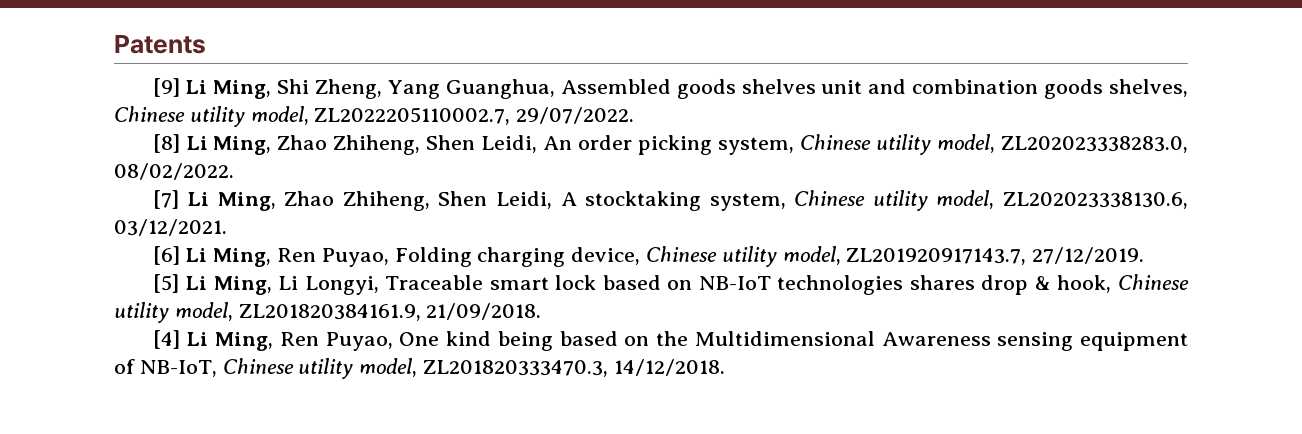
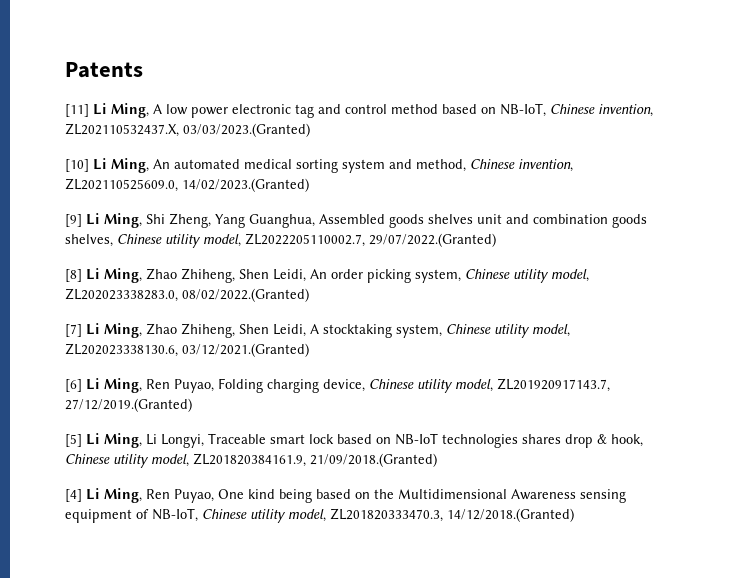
(206, 44) none -> [65,103,653,118] [65,123,310,137] [65,158,573,173] [65,178,309,192] // [11] Li Ming, A low power electronic tag and control method based on NB-IoT, Chinese invention, ZL202110532437.X, 03/03/2023.(Granted) // [10] Li Ming, An automated medical sorting system and method, Chinese invention, ZL202110525609.0, 14/02/2023.(Granted)
[516,107,635,124] 29/07/2022. -> [369,233,496,247] 29/07/2022.(Granted)
[114,163,234,180] 08/02/2022. -> [182,288,309,302] 08/02/2022.(Granted)
[114,219,227,236] 03/12/2021. -> [182,343,309,357] 03/12/2021.(Granted)
[1032,247,1145,264] 27/12/2019. -> [65,398,192,412] 27/12/2019.(Granted)
[426,303,542,320] 21/09/2018. -> [310,453,437,467] 21/09/2018.(Granted)
[613,359,725,376] 14/12/2018. -> [447,508,574,522] 14/12/2018.(Granted)

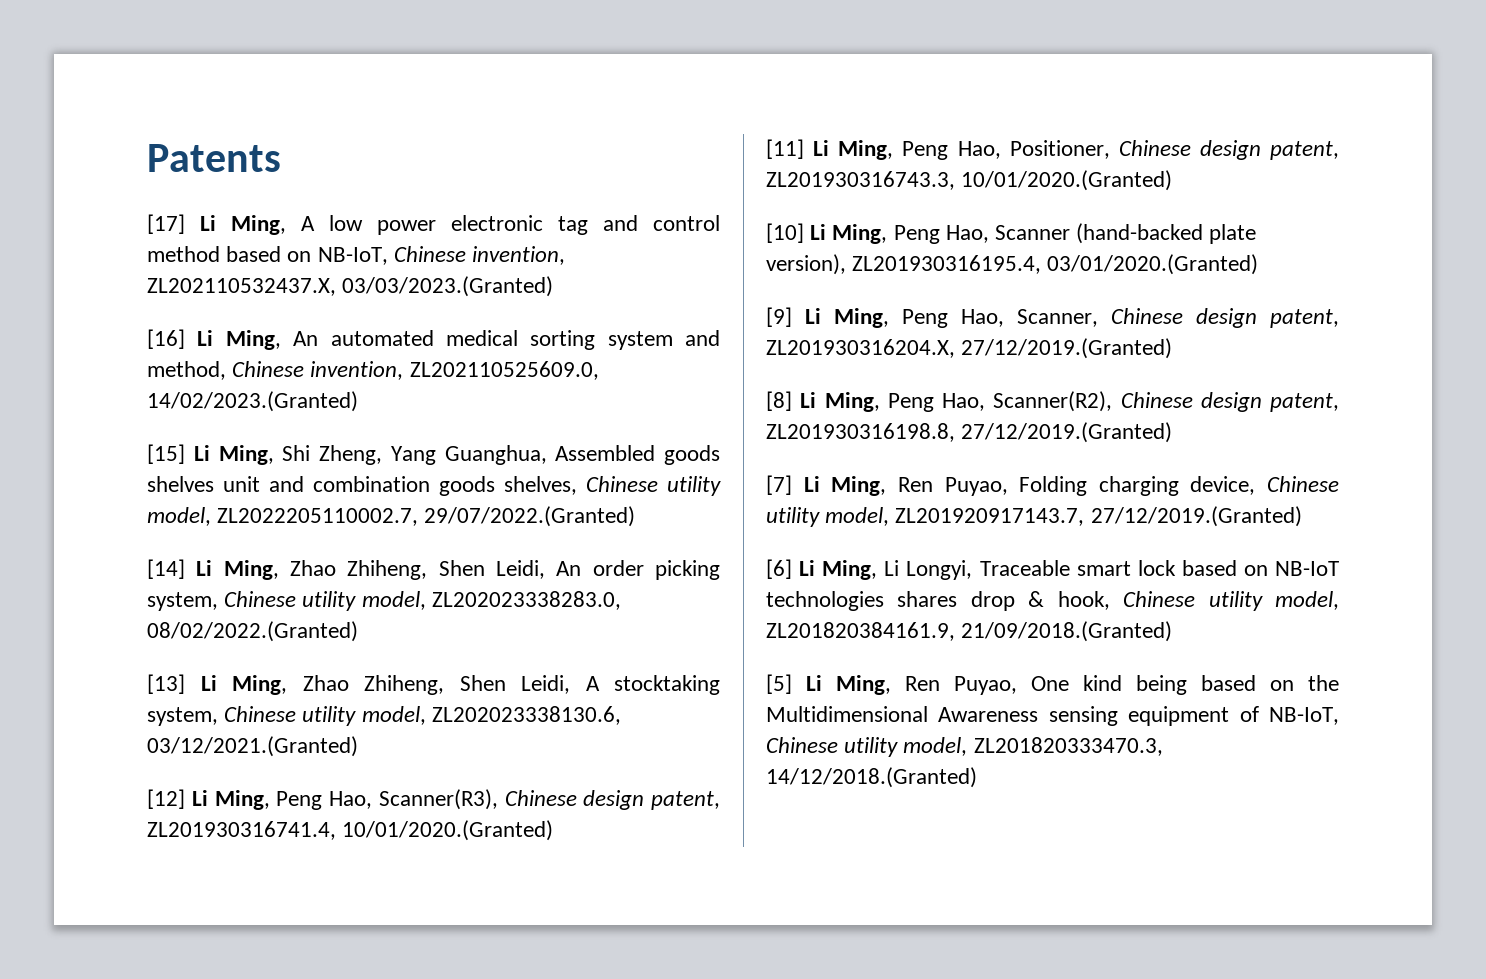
[65,104,89,117] [11] -> [147,214,185,234] [17]
[65,159,89,172] [10] -> [147,329,185,349] [16]
[65,214,82,227] [9] -> [147,444,185,464] [15]
[65,269,82,282] [8] -> [147,559,185,579] [14]
[65,324,82,337] [7] -> [147,674,185,694] [13]
[65,379,82,392] [6] -> [147,789,720,810] [147,820,554,841] [766,139,1339,160] [766,170,1173,191] [766,223,1257,244] [766,254,1259,275] [766,307,1339,328] [766,338,1173,359] [766,391,1339,412] [766,422,1173,443] [766,475,792,495] [12] Li Ming, Peng Hao, Scanner(R3), Chinese design patent, ZL201930316741.4, 10/01/2020.(Granted) // [11] Li Ming, Peng Hao, Positioner, Chinese design patent, ZL201930316743.3, 10/01/2020.(Granted) // [10] Li Ming, Peng Hao, Scanner (hand-backed plate version), ZL201930316195.4, 03/01/2020.(Granted) // [9] Li Ming, Peng Hao, Scanner, Chinese design patent, ZL201930316204.X, 27/12/2019.(Granted) // [8] Li Ming, Peng Hao, Scanner(R2), Chinese design patent, ZL201930316198.8, 27/12/2019.(Granted) // [7]
[65,434,82,447] [5] -> [766,559,792,579] [6]
[65,489,82,502] [4] -> [766,674,792,694] [5]

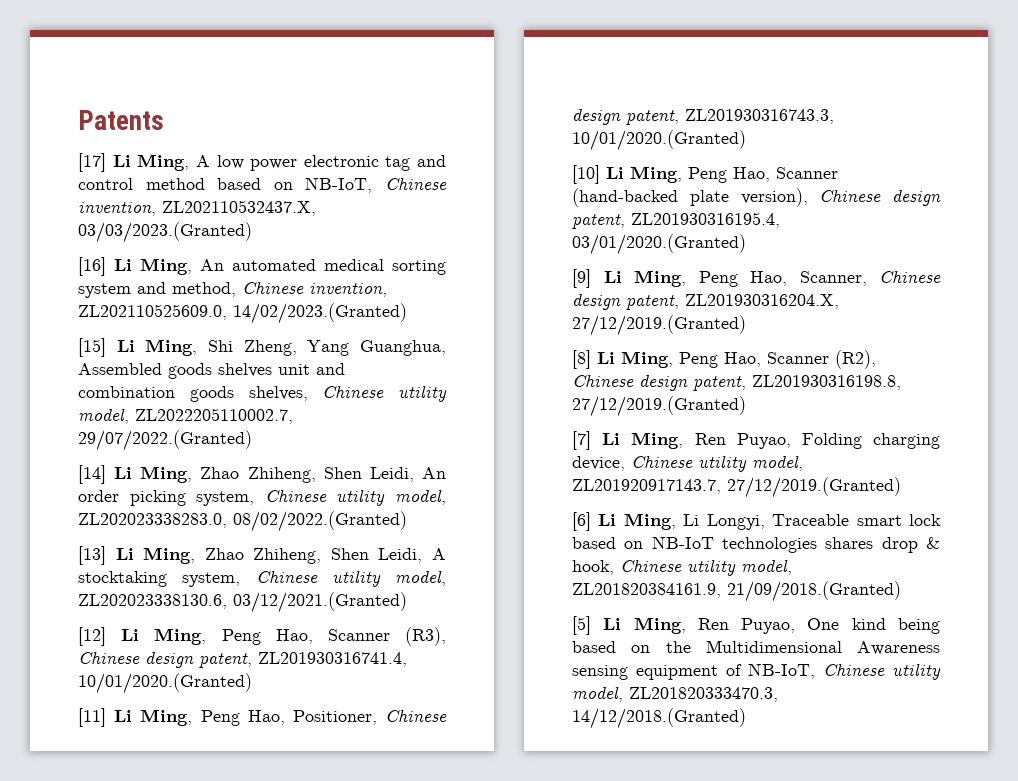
[378,789,498,810] Scanner(R3), -> [327,627,446,646] Scanner (R3),
(846, 264) none -> [819,189,941,206] [572,214,625,229] Chinese design patent,
[993,391,1113,412] Scanner(R2), -> [767,350,876,369] Scanner (R2),

